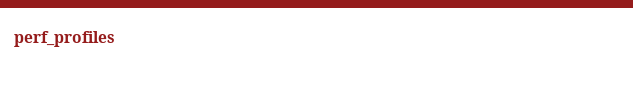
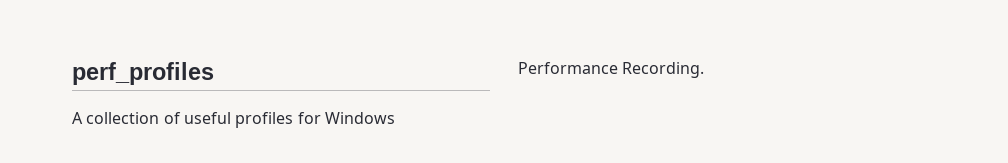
(115, 39) none -> [72,112,395,128] [518,62,705,78] // A collection of useful profiles for Windows Performance Recording.

